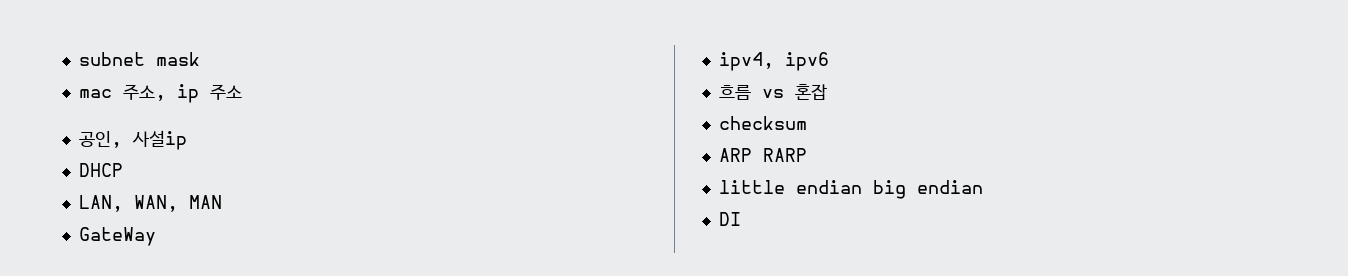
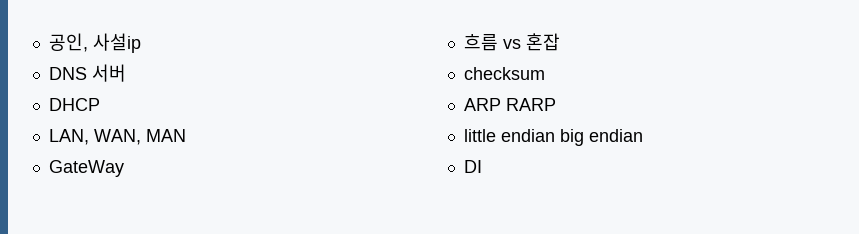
[78,52,200,66] [78,84,242,103] subnet mask // mac 주소, ip 주소 // -> (48, 42) none
(187, 140) none -> [48,64,126,82] // DNS 서버
[718,52,829,71] // ipv4, ipv6 -> (124, 168) none

